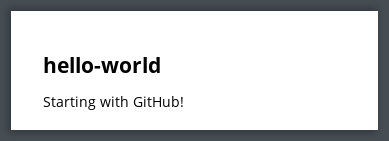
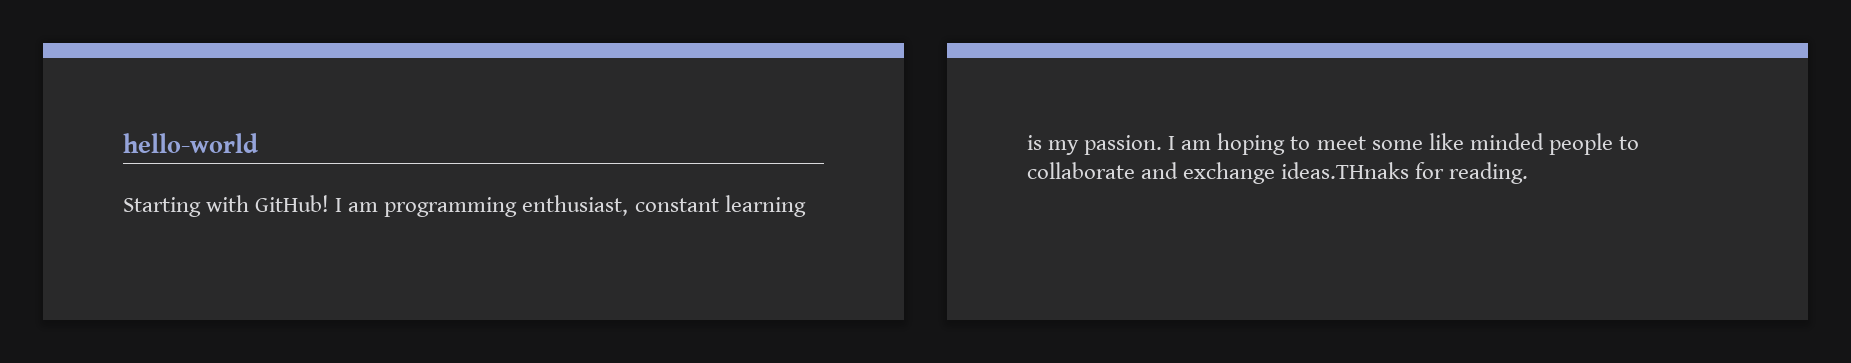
(184, 101) none -> [335,195,806,217] [1027,133,1639,155] [1027,162,1529,184] I am programming enthusiast, constant learning is my passion. I am hoping to meet some like minded people to collaborate and exchange ideas.THnaks for reading.

